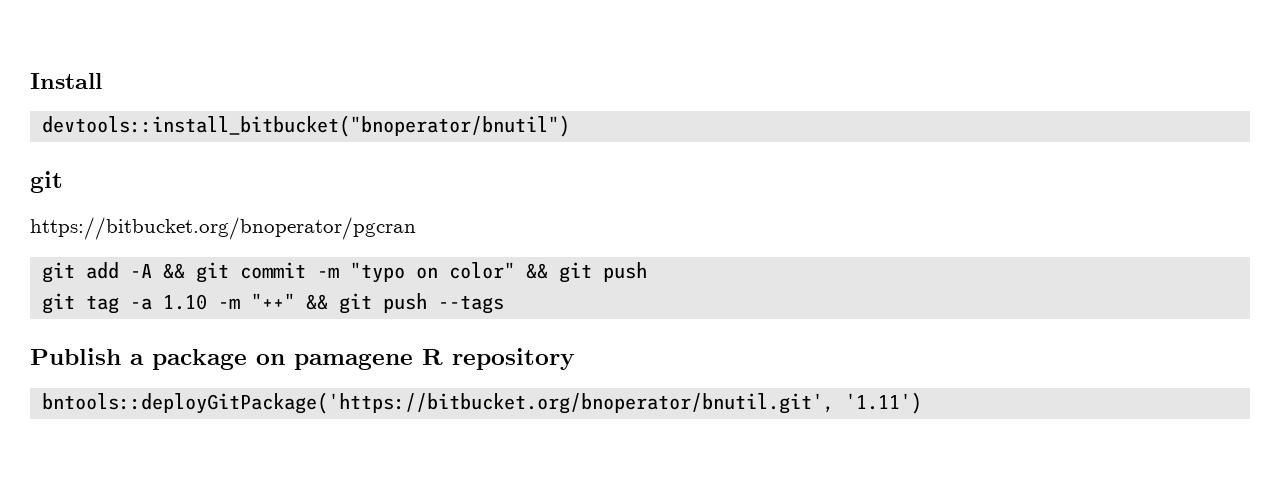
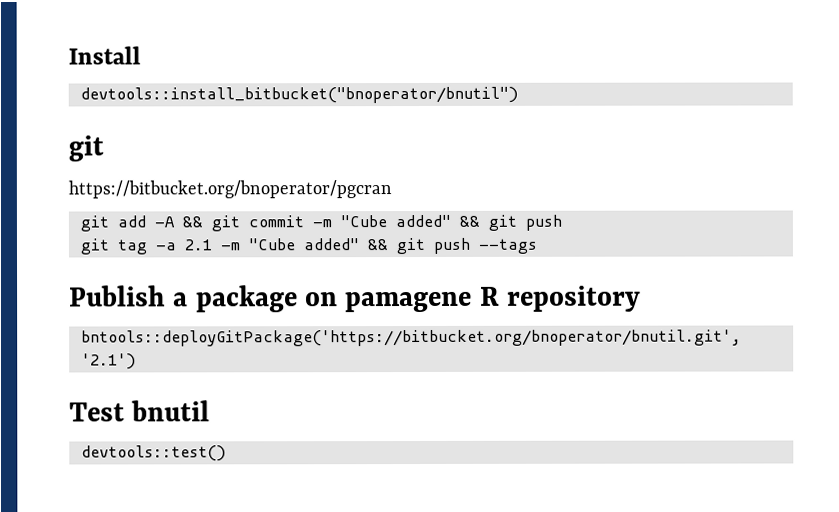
[350,262,516,283] "typo on color" -> [340,214,451,228] "Cube added"
[163,293,296,310] 1.10 -m "++" -> [184,238,359,251] 2.1 -m "Cube added"
[845,392,923,414] '1.11') -> [81,353,136,370] [69,400,211,422] [81,445,226,462] '2.1') // Test bnutil // devtools::test()

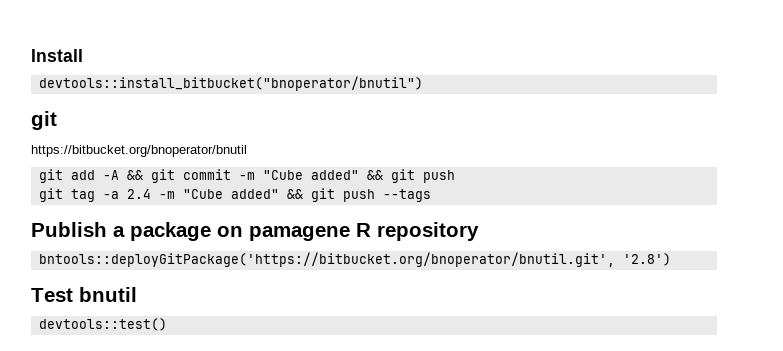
[68,180,392,199] https://bitbucket.org/bnoperator/pgcran -> [31,145,247,157] https://bitbucket.org/bnoperator/bnutil
[184,239,212,251] 2.1 -> [126,189,151,199] 2.4
[81,353,136,370] '2.1') -> [622,253,671,266] '2.8')

